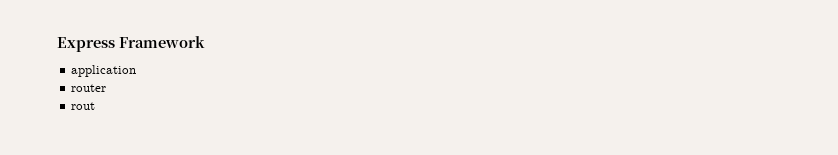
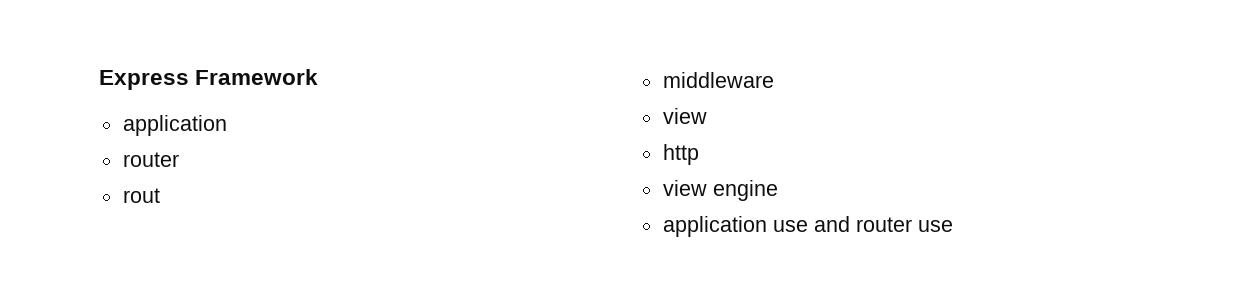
(96, 106) none -> [662,72,774,88] [662,108,707,124] [662,144,699,165] [662,180,778,201] [662,216,953,237] // middleware // view // http // view engine // application use and router use

